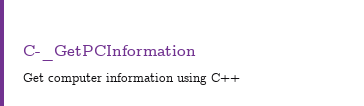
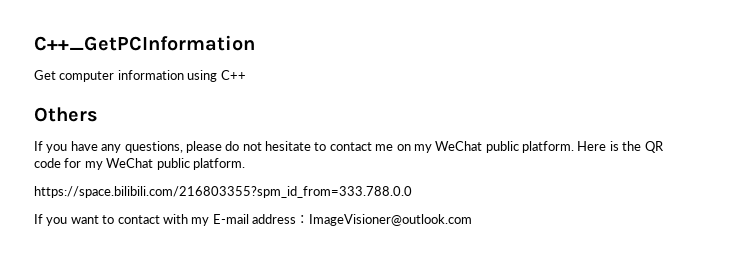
[23,45,196,61] C-_GetPCInformation -> [34,35,255,51] C++_GetPCInformation
(240, 77) none -> [34,107,98,122] [34,141,664,153] [34,158,245,170] [34,186,412,198] [34,214,472,226] // Others // If you have any questions, please do not hesitate to contact me on my WeChat public platform. Here is the QR code for my WeChat public platform. // https://space.bilibili.com/216803355?spm_id_from=333.788.0.0 // If you want to contact with my E-mail address：ImageVisioner@outlook.com

